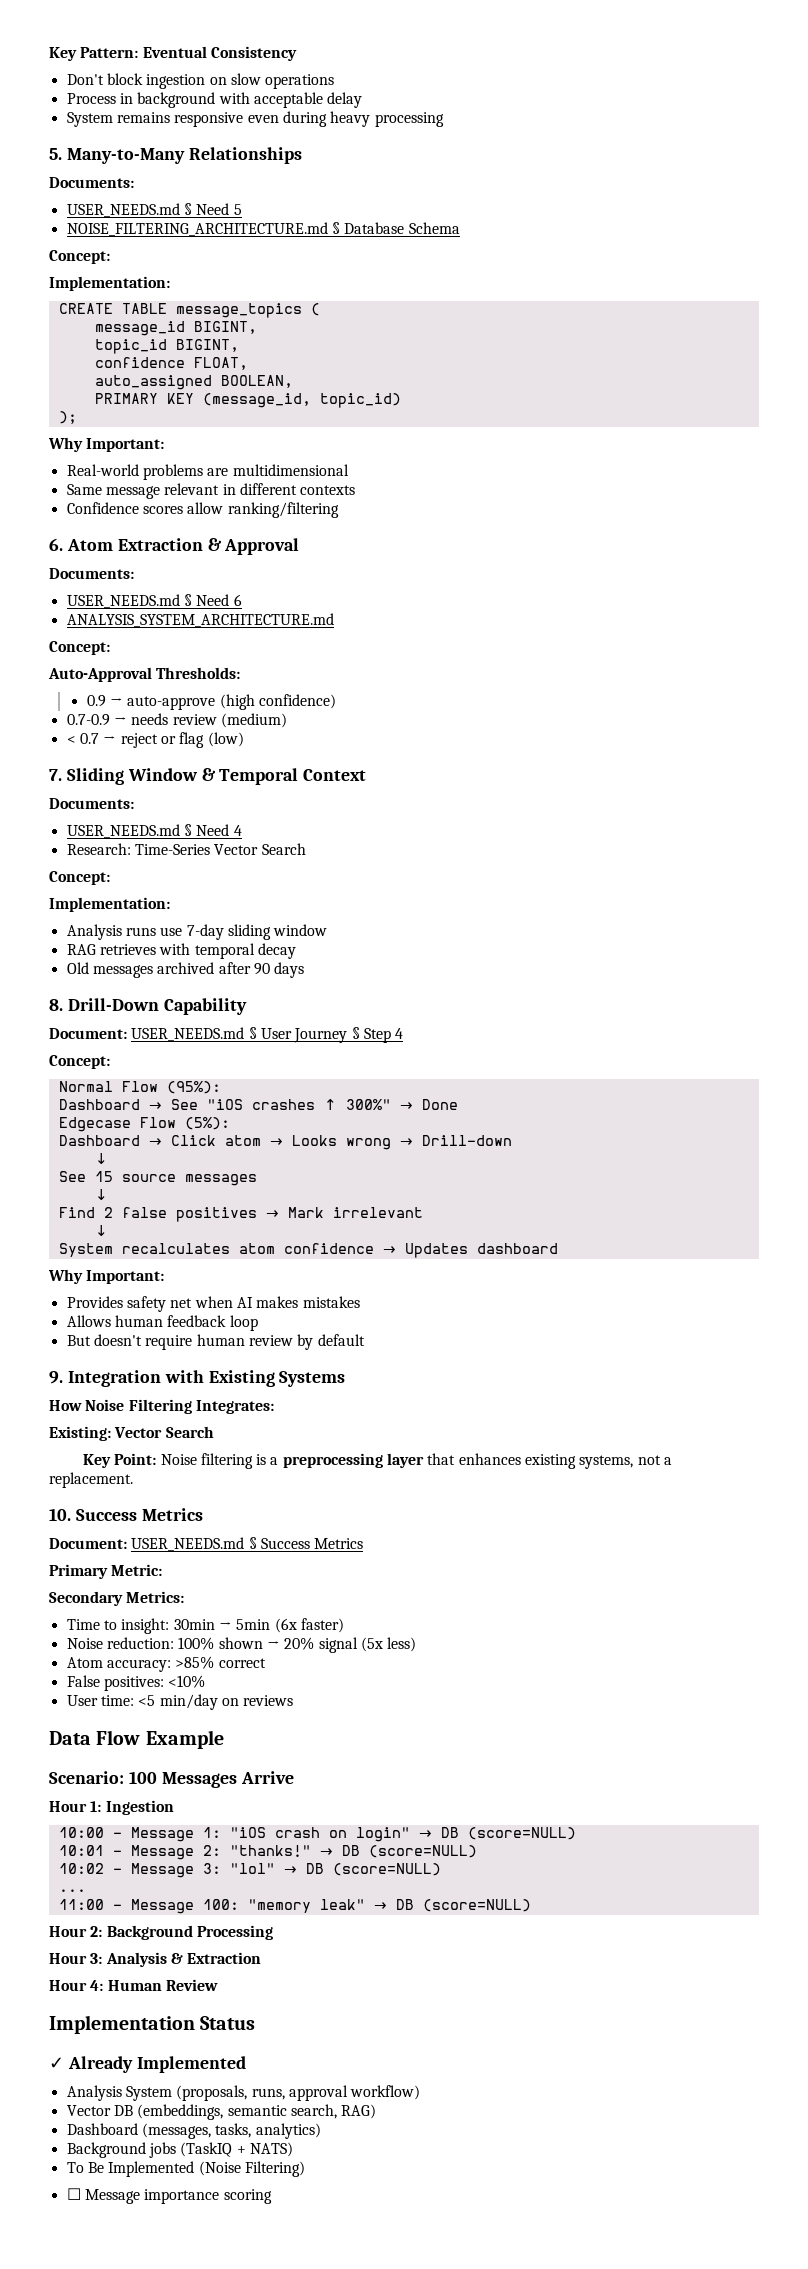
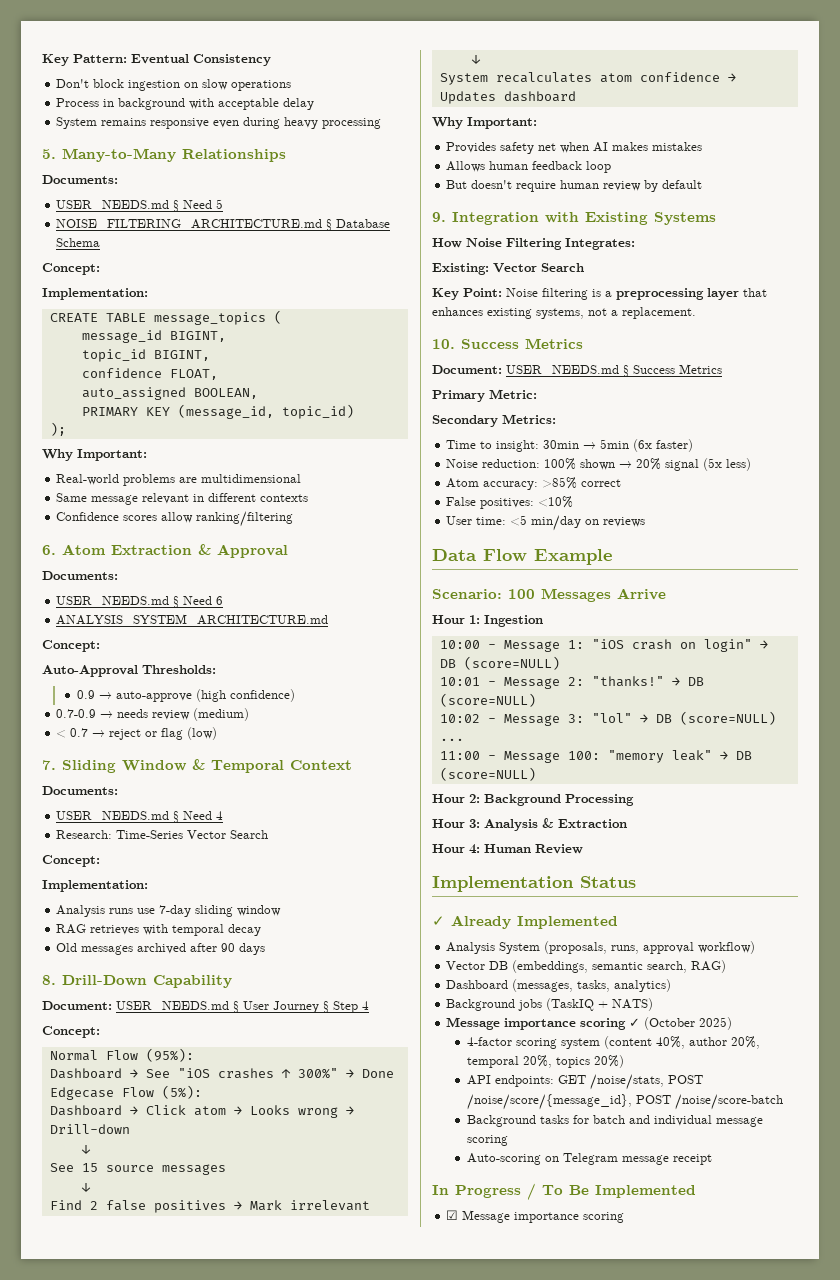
(293, 2149) none -> [446,1017,733,1030] [466,1036,760,1049] [466,1055,624,1068] [466,1074,703,1090] [466,1094,783,1110] [466,1115,763,1127] [466,1135,508,1146] [466,1153,712,1165] [432,1183,536,1200] Message importance scoring ✓ (October 2025) // 4-factor scoring system (content 40%, author 20%, temporal 20%, topics 20%) // API endpoints: GET /noise/stats, POST /noise/score/{message_id}, POST /noise/score-batch // Background tasks for batch and individual message scoring // Auto-scoring on Telegram message receipt // In Progress /
[198,2161,305,2177] [66,2188,81,2200] (Noise Filtering) // ☐ -> [446,1210,459,1220] // ☑

